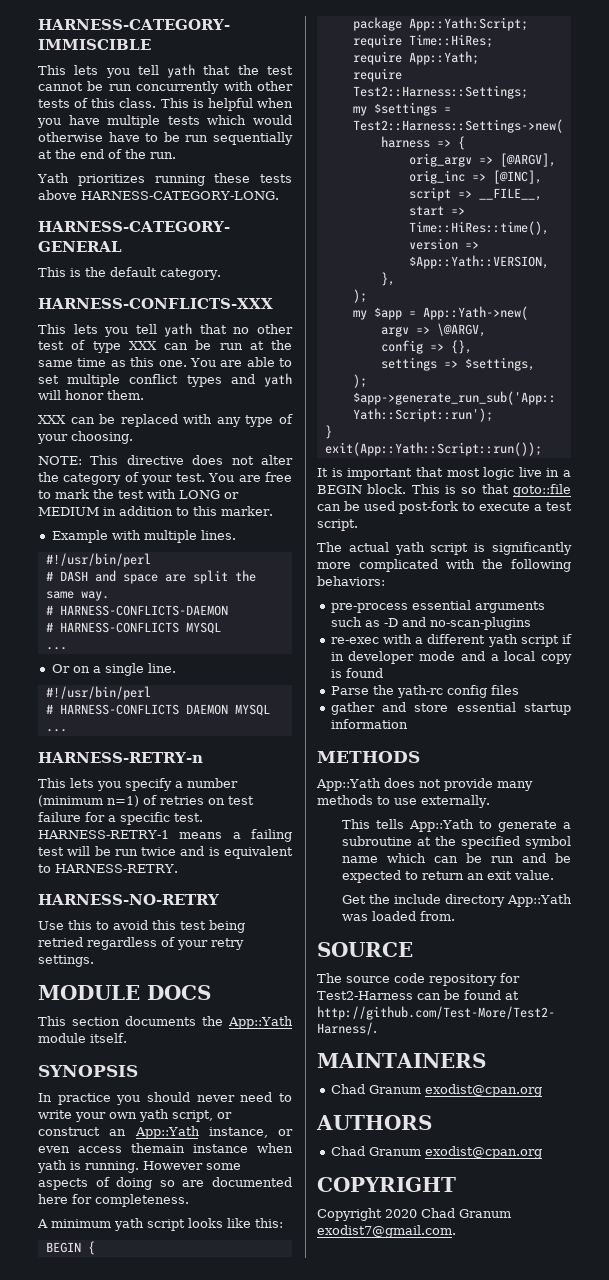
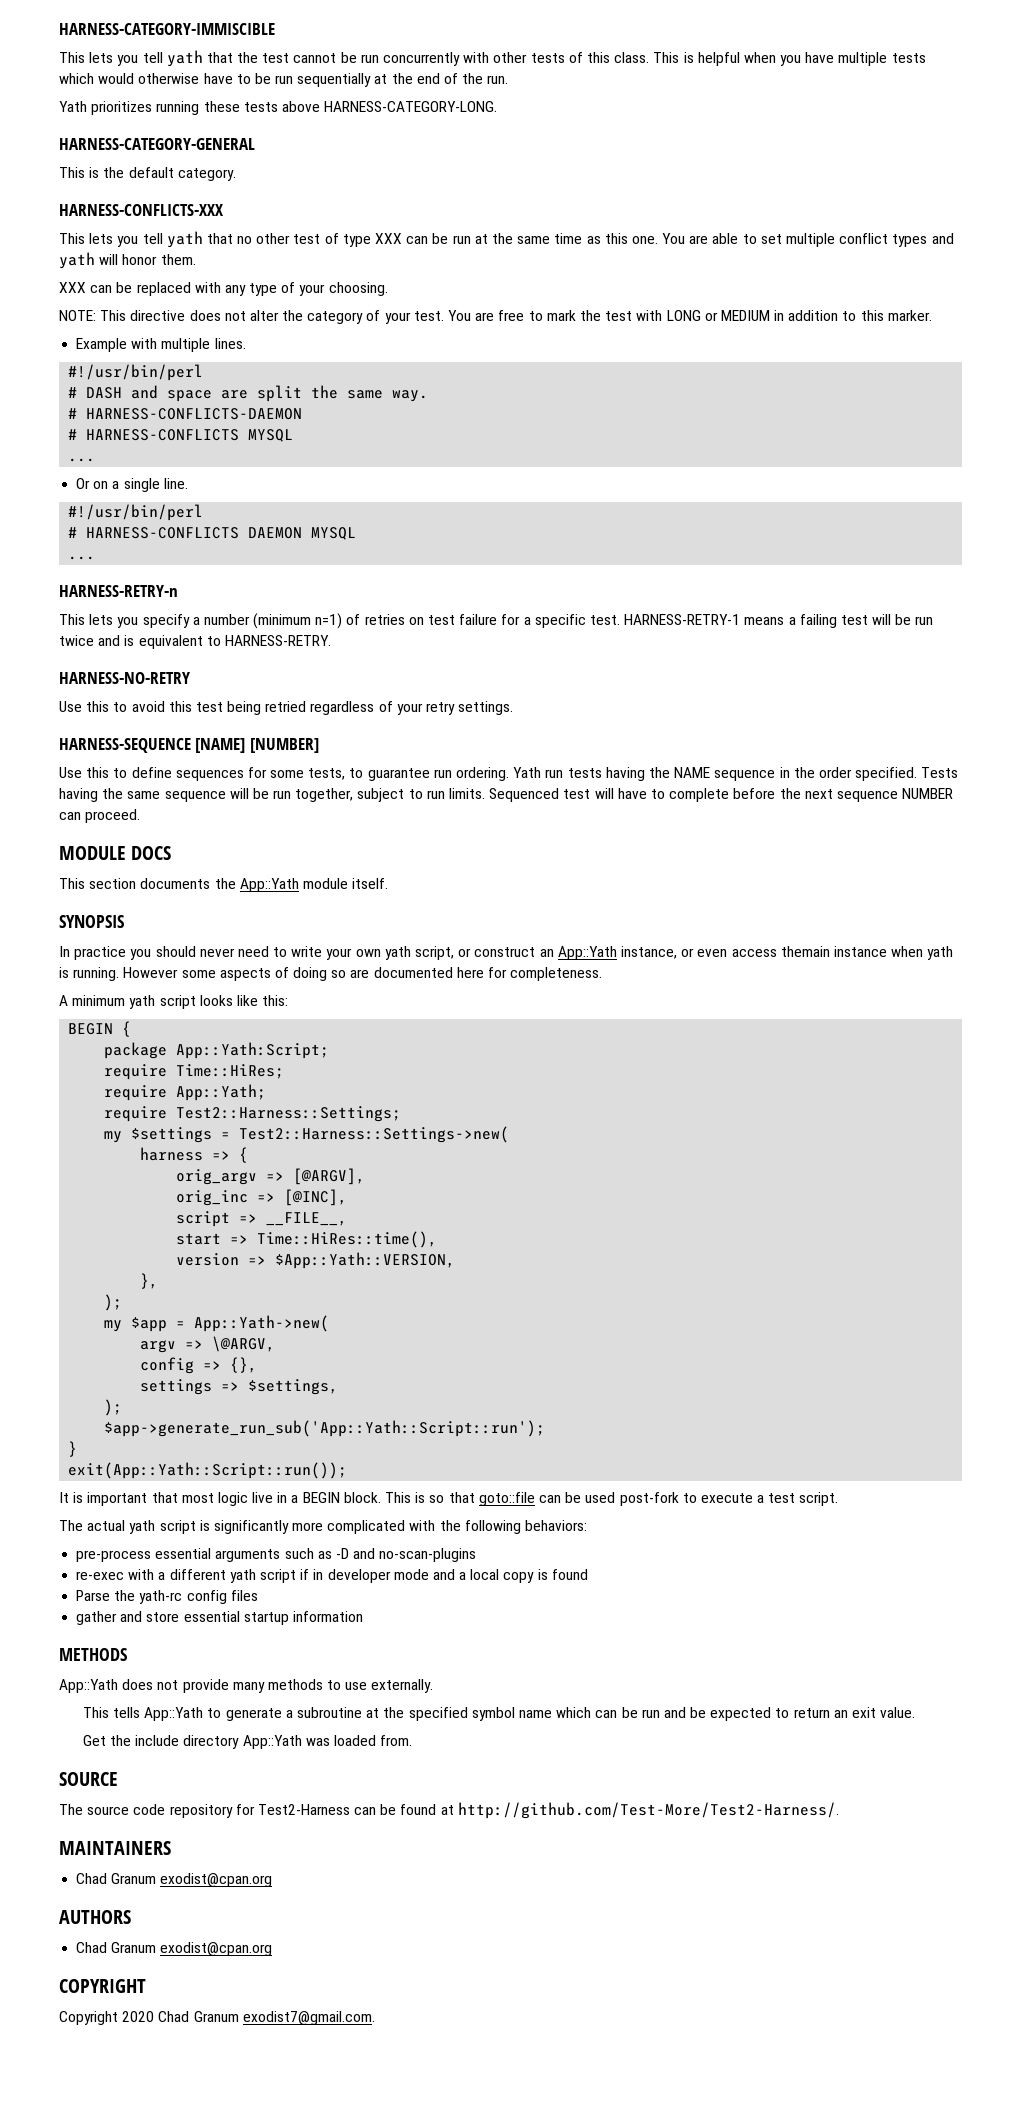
(94, 961) none -> [59,738,319,753] [59,767,959,781] [59,788,954,802] [59,809,141,823] // HARNESS-SEQUENCE [NAME] [NUMBER] // Use this to define sequences for some tests, to guarantee run ordering. Yath run tests having the NAME sequence in the order specified. Tests having the same sequence will be run together, subject to run limits. Sequenced test will have to complete before the next sequence NUMBER can proceed.

